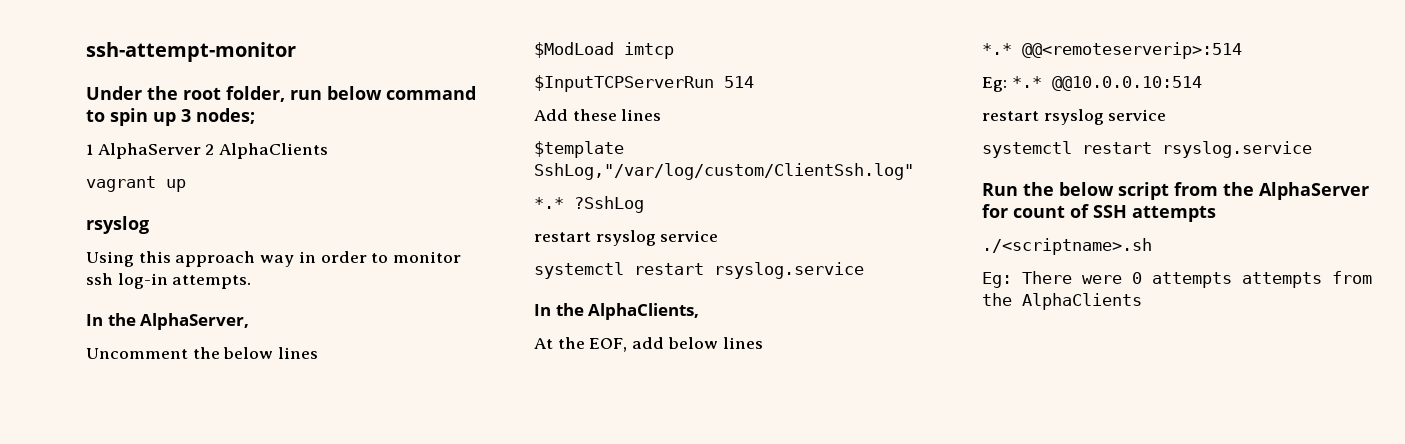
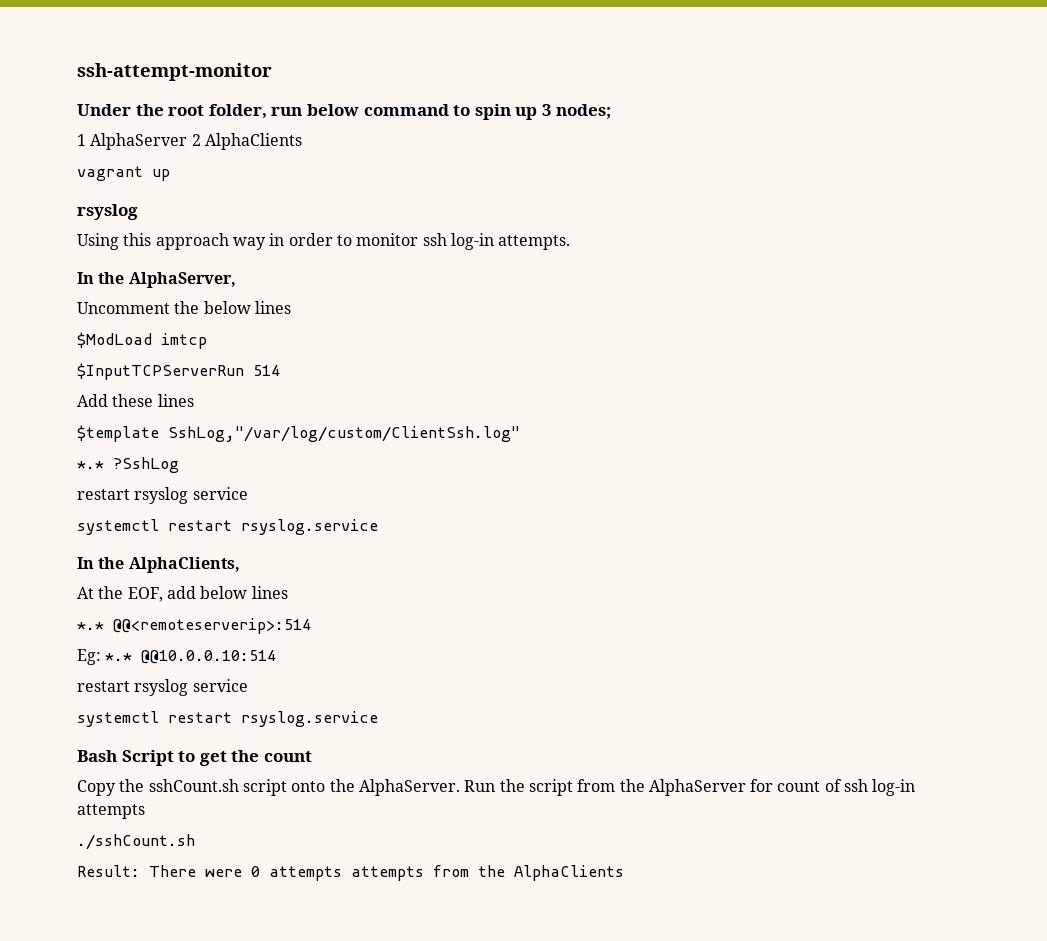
(1312, 149) none -> [77,750,312,766] [77,779,460,796] Bash Script to get the count // Copy the sshCount.sh script onto the AlphaServer.
[1059,182,1114,196] below -> (525, 785) none
[1093,205,1127,218] SSH -> [844,779,916,796] ssh log-in
[982,238,1152,255] [982,272,1012,288] ./<scriptname>.sh // Eg: -> [77,834,195,850] [77,865,140,877] ./sshCount.sh // Result:

